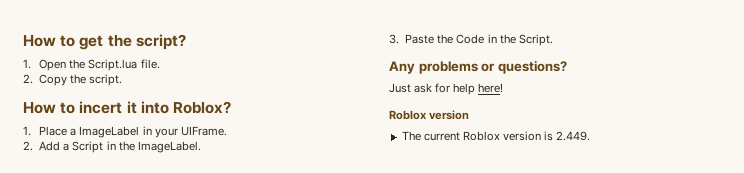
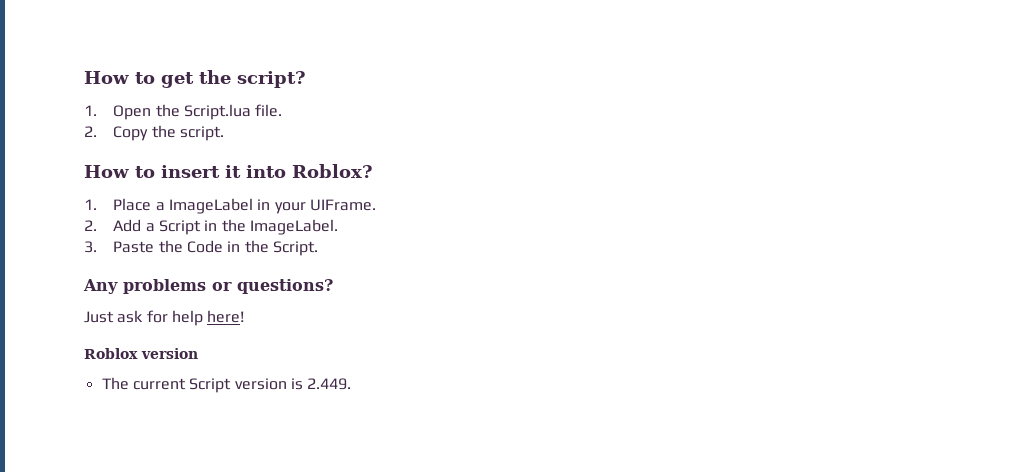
[79,101,123,114] incert -> [161,165,220,178] insert
[462,131,500,141] Roblox -> [189,378,232,393] Script

